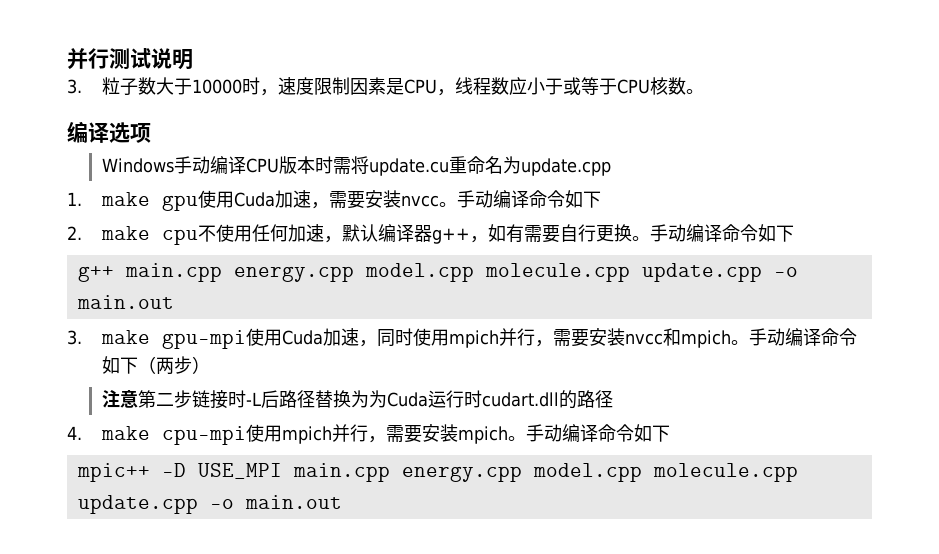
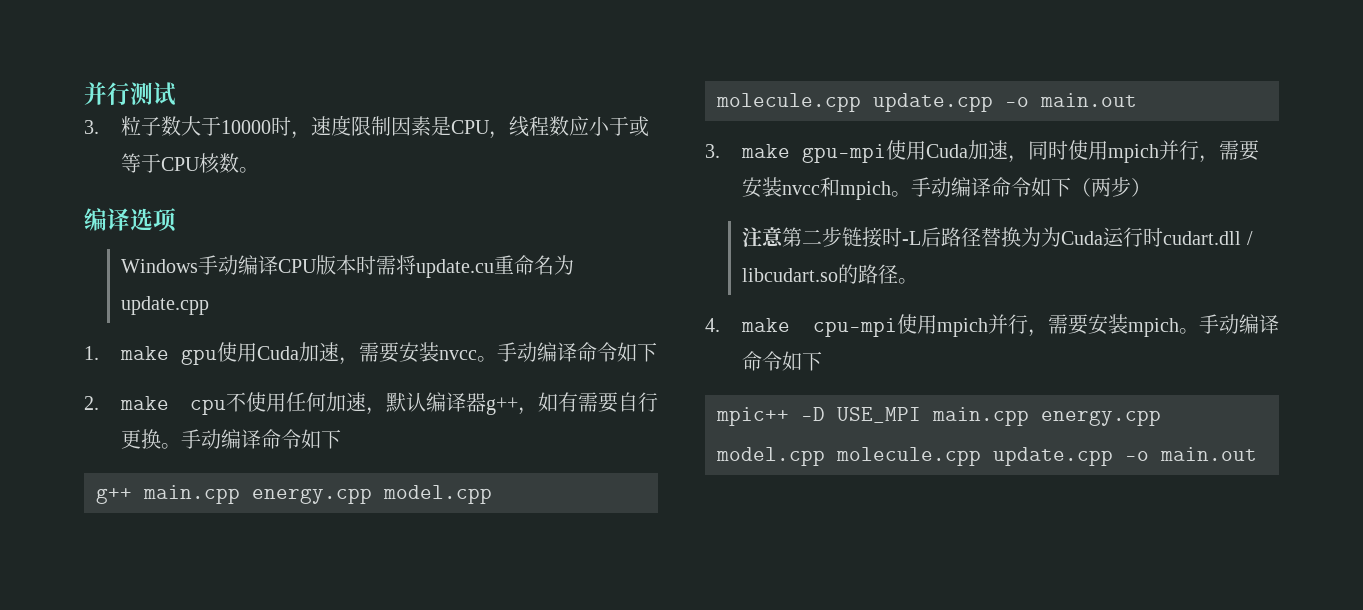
[151,48,193,70] 说明 -> (176, 94) none
(559, 399) none -> [1246,231,1253,245] [742,268,839,282] / libcudart.so
(613, 399) none -> [898,278,919,284] 。

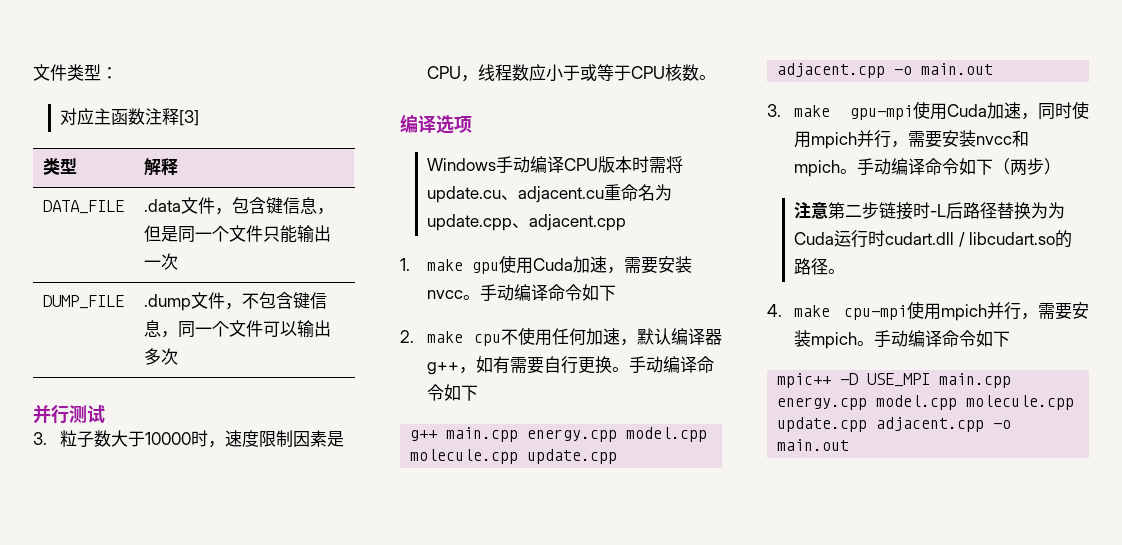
(84, 93) none -> [33,64,118,81] [60,108,200,126] [42,158,77,175] [143,158,178,176] [42,200,124,214] [143,197,334,215] [143,225,331,243] [143,253,178,270] [42,295,124,309] [143,292,327,311] [143,320,331,338] [143,348,178,365] 文件类型： // 对应主函数注释[3] // 类型 | 解释 // DATA_FILE | .data文件，包含键信息，但是同一个文件只能输出一次 // DUMP_FILE | .dump文件，不包含键信息，同一个文件可以输出多次 //
(495, 268) none -> [501,186,605,203] 、adjacent.cu
(210, 305) none -> [512,214,627,231] 、adjacent.cpp
(993, 102) none -> [777,63,886,78] adjacent.cpp
(1113, 456) none -> [876,417,985,432] adjacent.cpp

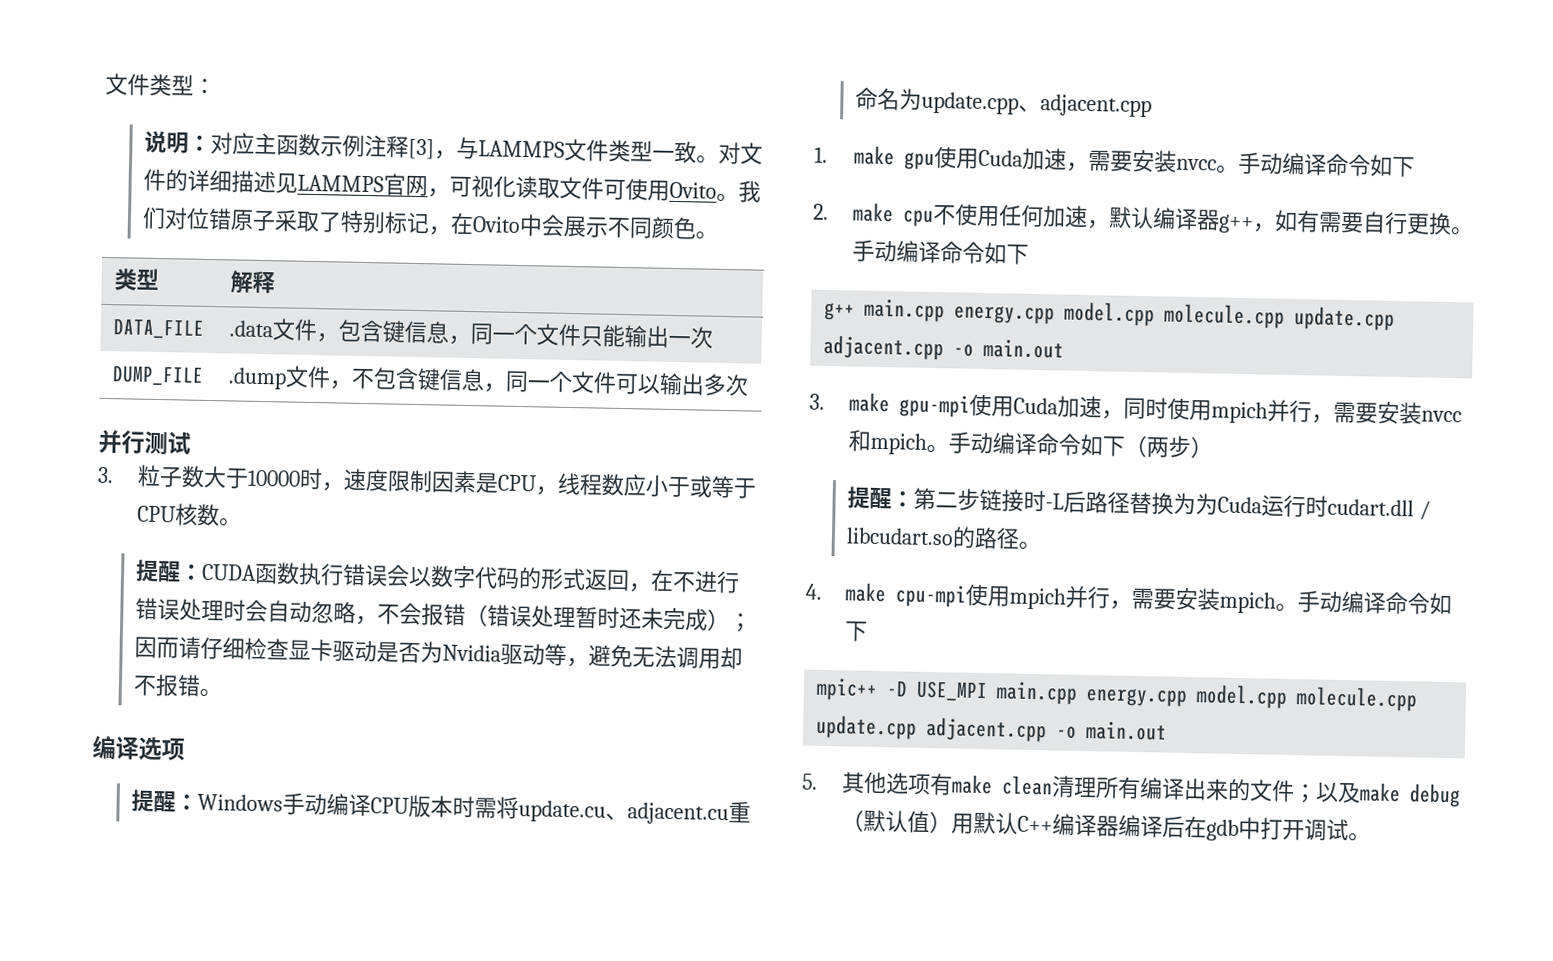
(118, 73) none -> [144,130,212,154] 说明：
(146, 116) none -> [320,134,366,157] 示例
(200, 118) none -> [434,136,764,165] [143,168,762,203] [142,206,719,240] ，与LAMMPS文件类型一致。对文件的详细描述见LAMMPS官网，可视化读取文件可使用Ovito。我们对位错原子采取了特别标记，在Ovito中会展示不同颜色。
[143,225,178,242] 但是 -> (471, 340) none
(717, 77) none -> [135,559,741,594] [135,597,753,633] [134,636,744,670] [133,674,223,698] // 提醒：CUDA函数执行错误会以数字代码的形式返回，在不进行错误处理时会自动忽略，不会报错（错误处理暂时还未完成）；因而请仔细检查显卡驱动是否为Nvidia驱动等，避免无法调用却不报错。
(472, 124) none -> [131,789,199,813] 提醒：
[794,202,829,219] 注意 -> [847,486,915,510] 提醒：
(850, 445) none -> [802,771,1462,808] [841,809,1372,842] // 5.其他选项有make clean清理所有编译出来的文件；以及make debug（默认值）用默认C++编译器编译后在gdb中打开调试。

